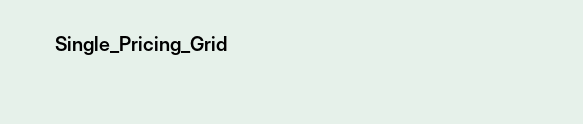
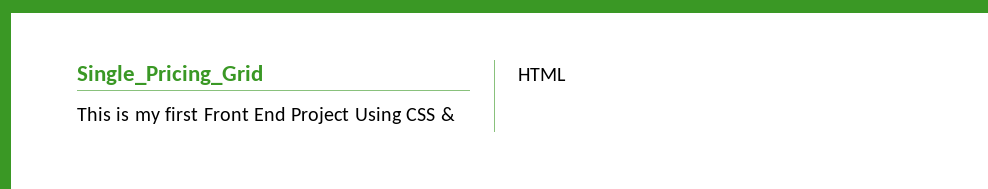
(227, 45) none -> [77,107,455,124] [518,68,566,81] // This is my first Front End Project Using CSS & HTML

